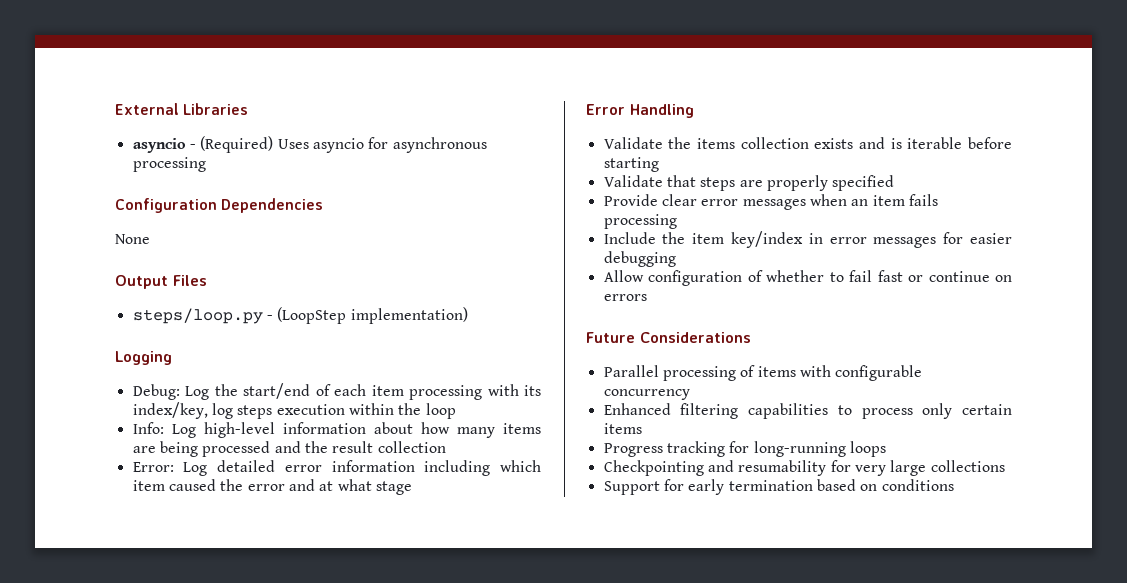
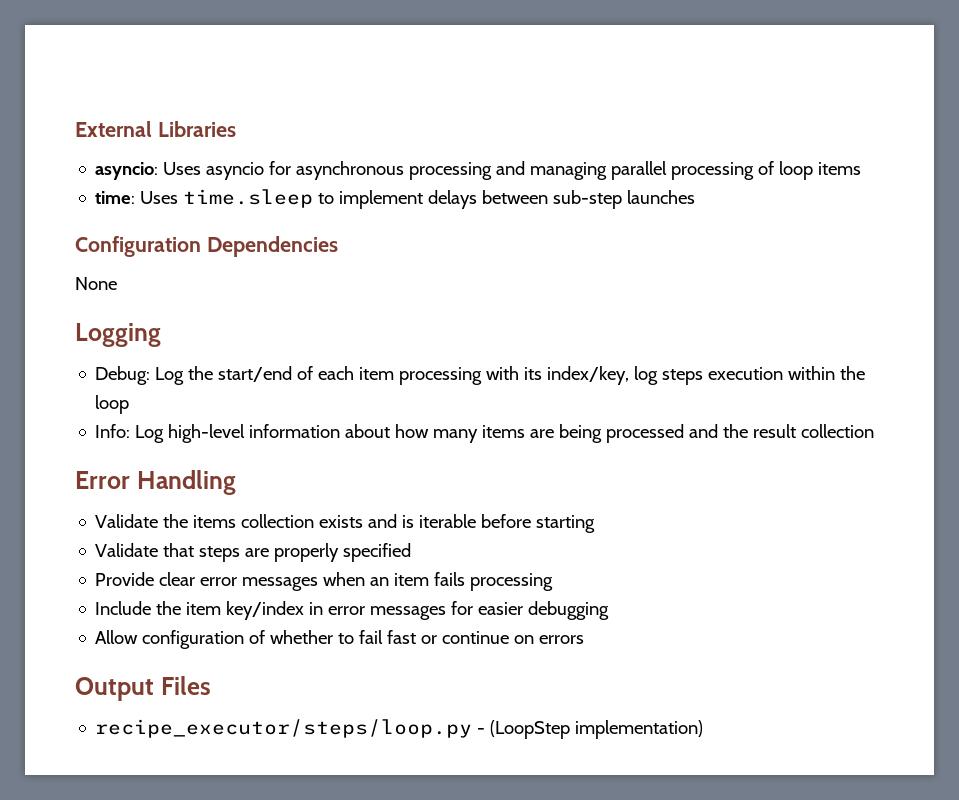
[132,136,274,153] asyncio - (Required) -> [95,162,159,180] asyncio:
[115,198,324,213] [115,234,150,244] [115,275,207,289] [132,307,468,324] // Configuration Dependencies // None // Output Files // steps/loop.py - (LoopStep implementation) -> [496,161,862,180] [95,189,696,209] [75,236,338,257] [75,277,117,290] and managing parallel processing of loop items // time: Uses time.sleep to implement delays between sub-step launches // Configuration Dependencies // None
[132,460,541,476] [132,479,412,495] // Error: Log detailed error information including which item caused the error and at what stage -> (875, 431) none
[586,332,751,343] [603,365,923,381] [603,389,690,400] [603,403,1012,419] [603,423,642,434] [603,441,886,457] [603,460,1005,476] [603,479,954,495] Future Considerations // Parallel processing of items with configurable concurrency // Enhanced filtering capabilities to process only certain items // Progress tracking for long-running loops // Checkpointing and resumability for very large collections // Support for early termination based on conditions -> [75,676,211,701] [95,719,704,739] Output Files // recipe_executor/steps/loop.py - (LoopStep implementation)

